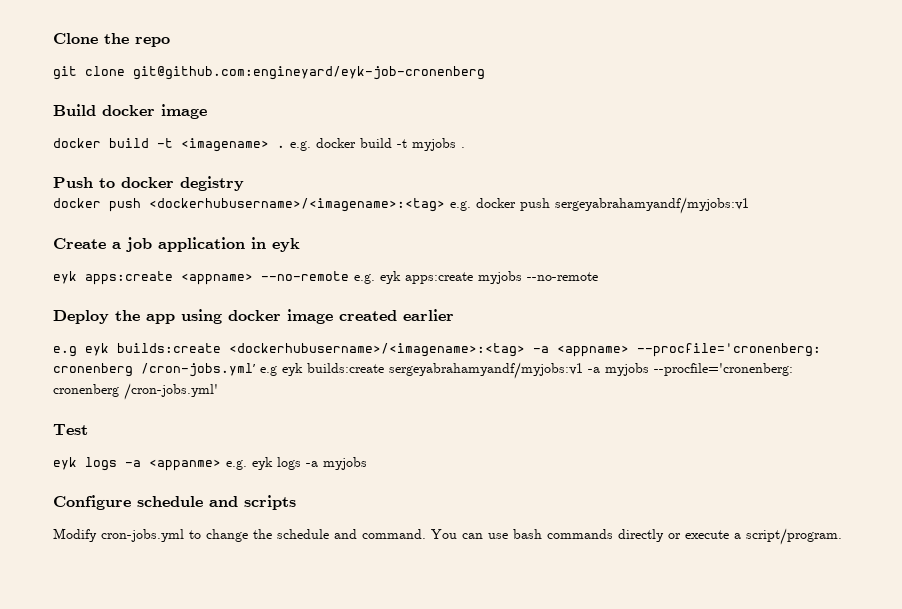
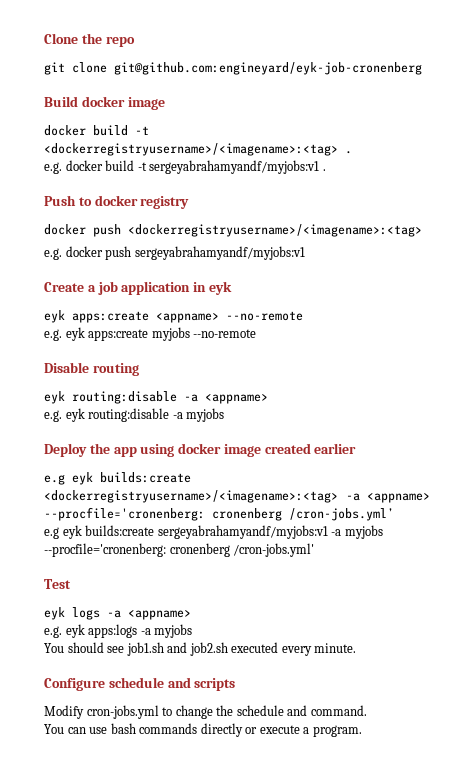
[181,138,285,152] <imagename> . -> [44,143,352,156] <dockerregistryusername>/<imagename>:<tag> . //
[412,138,456,151] myjobs -> [149,160,320,174] sergeyabrahamyandf/myjobs:v1
[180,176,244,191] [53,198,445,212] degistry // docker push <dockerhubusername>/<imagename>:<tag> -> [140,196,190,209] [44,224,422,237] registry // docker push <dockerregistryusername>/<imagename>:<tag> //
(349, 276) none -> (303, 316) //
(598, 276) none -> [44,362,139,376] [44,391,268,404] [44,408,225,422] // Disable routing // eyk routing:disable -a <appname> // e.g. eyk routing:disable -a myjobs
[229,343,525,357] <dockerhubusername>/<imagename>:<tag> -> [44,490,338,503] <dockerregistryusername>/<imagename>:<tag>
(256, 370) none -> (394, 514) //
[149,457,367,471] <appanme> e.g. eyk logs -a myjobs -> [128,609,191,620] [44,624,193,638] [44,642,357,656] <appname> // e.g. eyk apps:logs -a myjobs // You should see job1.sh and job2.sh executed every minute.
(426, 534) none -> (367, 710) //
[746,528,842,545] script/program. -> [312,725,362,737] program.

